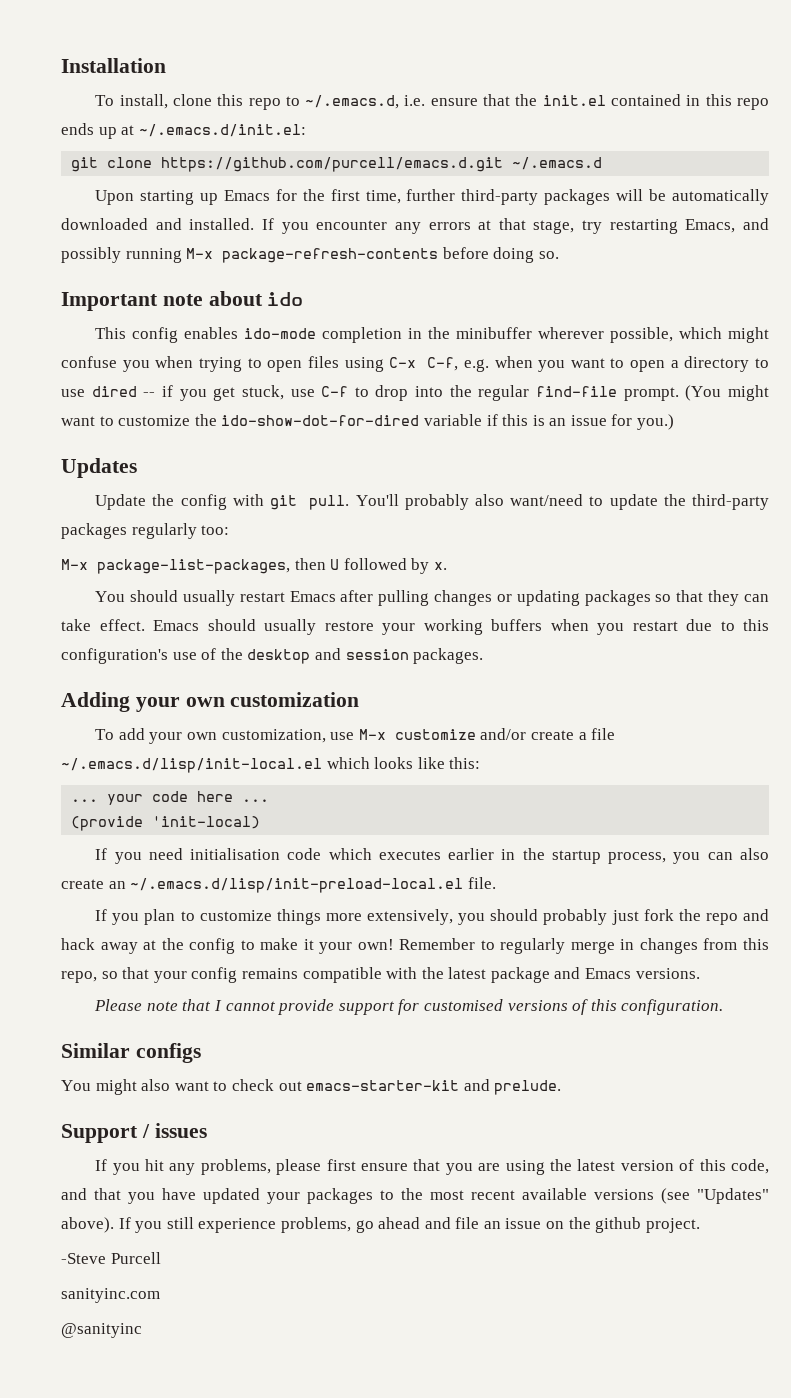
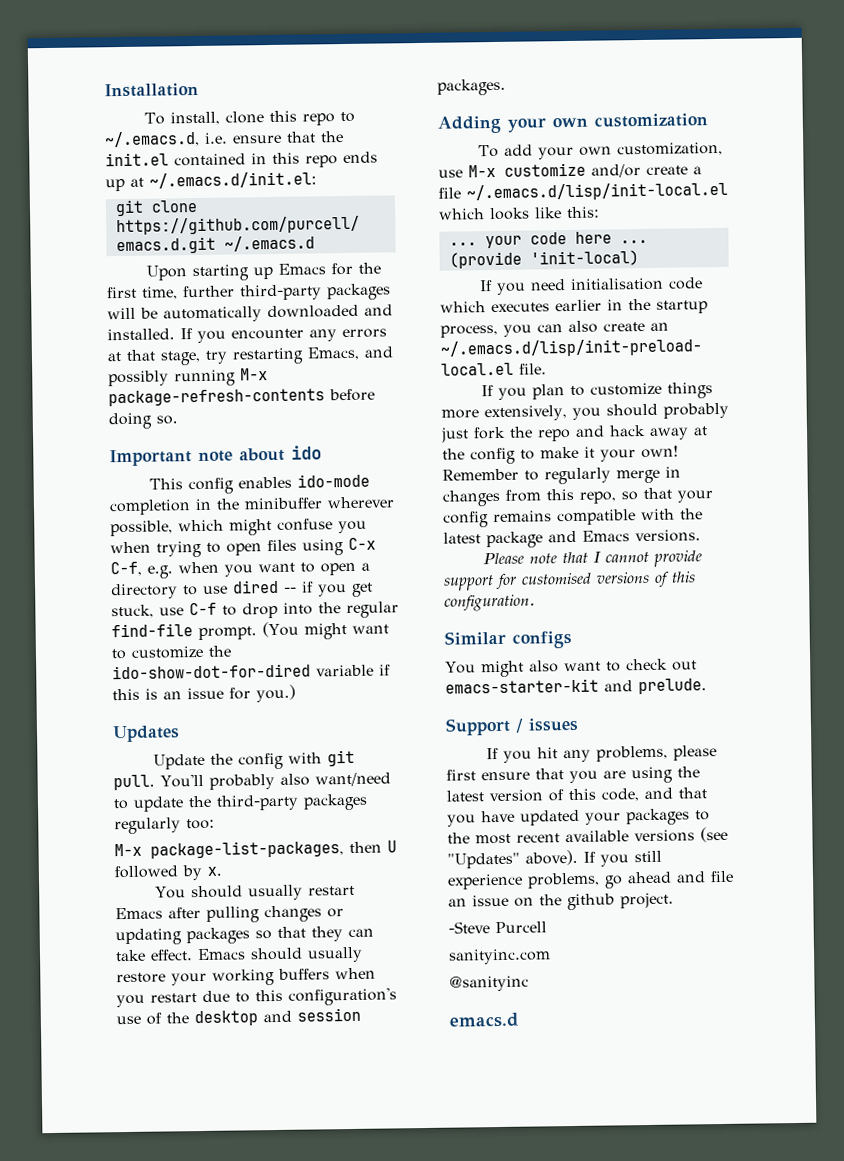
(142, 1330) none -> [449,1012,520,1028] // emacs.d

